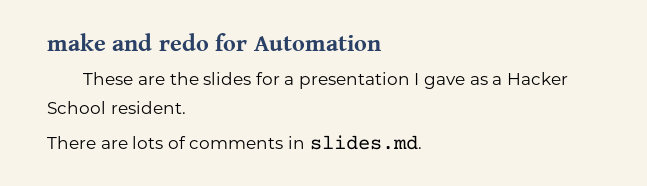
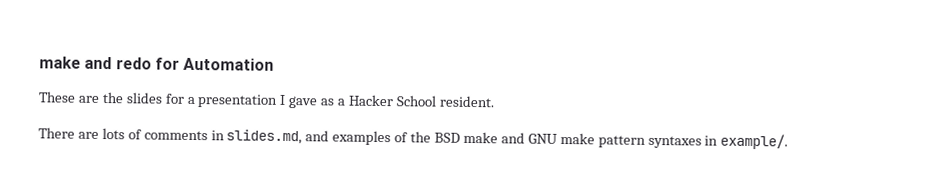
[309,135,422,150] slides.md. -> [226,129,789,150] slides.md, and examples of the BSD make and GNU make pattern syntaxes in example/.

